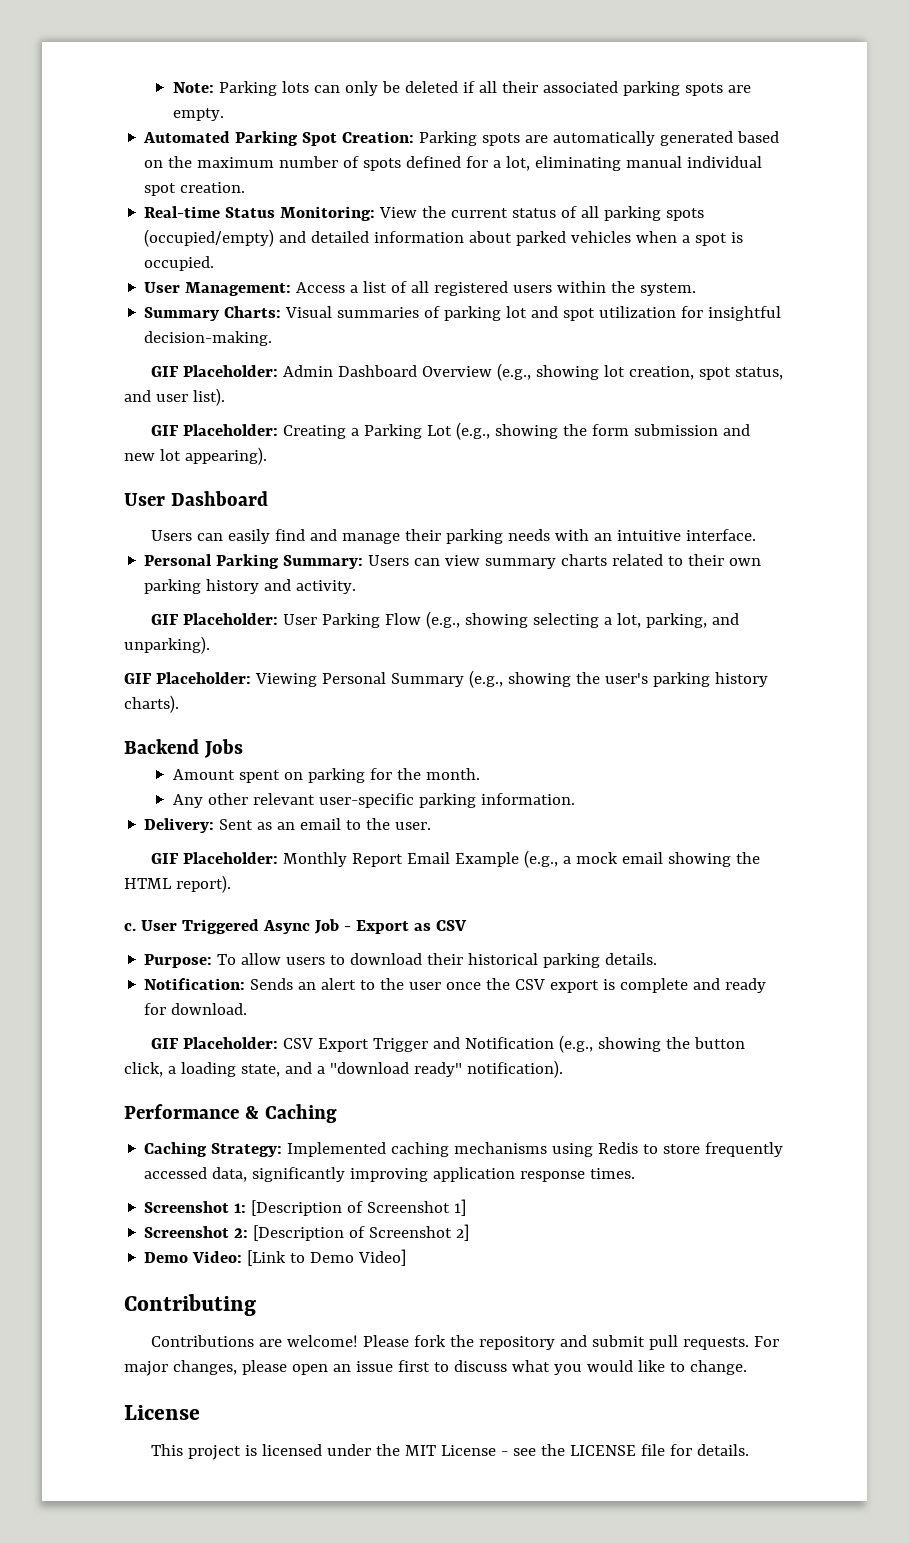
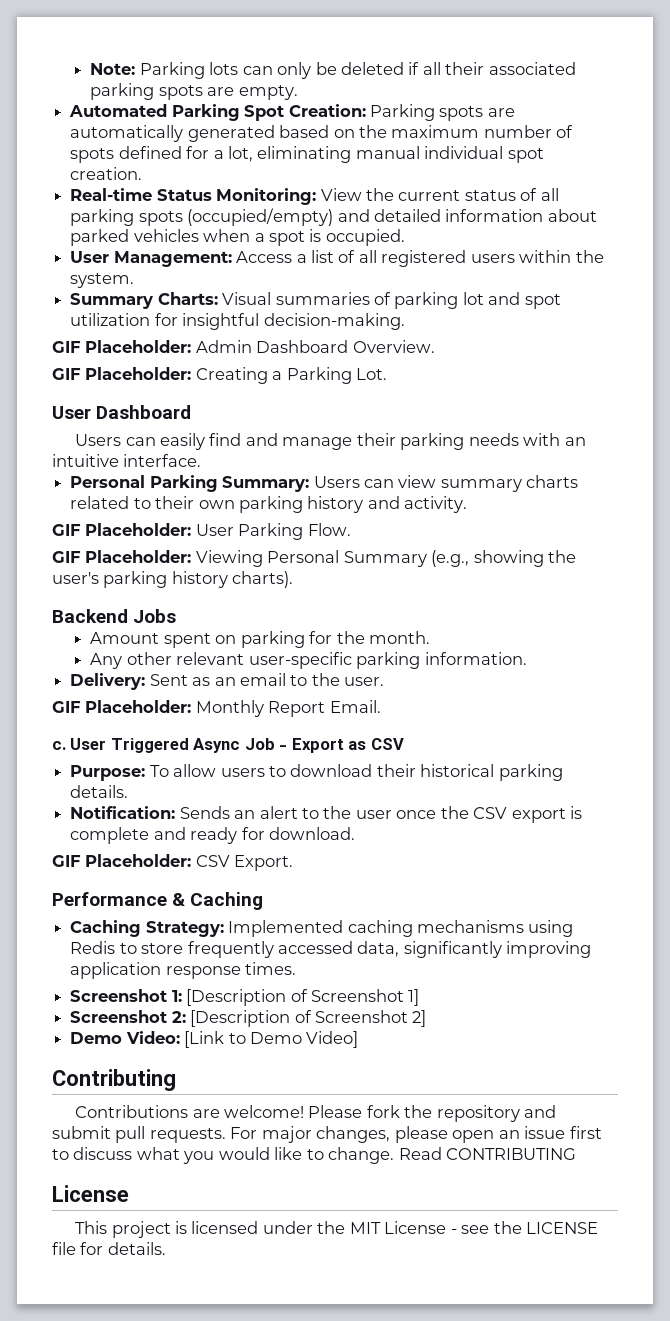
[422,363,784,381] [124,388,225,406] Overview (e.g., showing lot creation, spot status, and user list). -> [352,340,435,353] Overview.
[427,422,751,440] [124,447,267,465] Lot (e.g., showing the form submission and new lot appearing). -> [356,368,388,380] Lot.
[385,611,740,629] [124,636,210,654] Flow (e.g., showing selecting a lot, parking, and unparking). -> [307,523,351,536] Flow.
[407,850,761,868] [124,875,231,893] Email Example (e.g., a mock email showing the HTML report). -> [329,700,381,713] Email.
[318,1035,746,1053] [124,1060,563,1078] Export Trigger and Notification (e.g., showing the button click, a loading state, and a "download ready" notification). -> [234,855,294,871] Export.
(747, 1367) none -> [398,1147,577,1160] Read CONTRIBUTING

